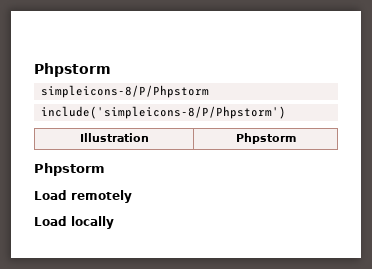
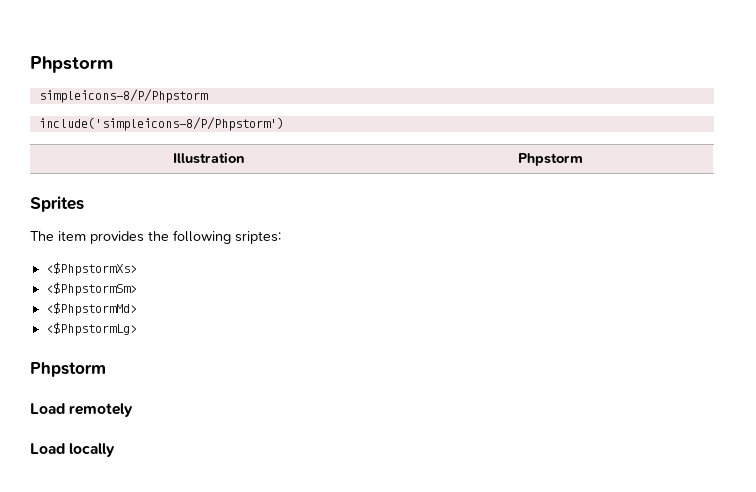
(296, 138) none -> [30,196,84,212] [30,230,281,244] [45,262,137,276] [45,282,137,296] [45,302,137,316] [45,322,137,336] // Sprites // The item provides the following sriptes: // <$PhpstormXs> // <$PhpstormSm> // <$PhpstormMd> // <$PhpstormLg>

